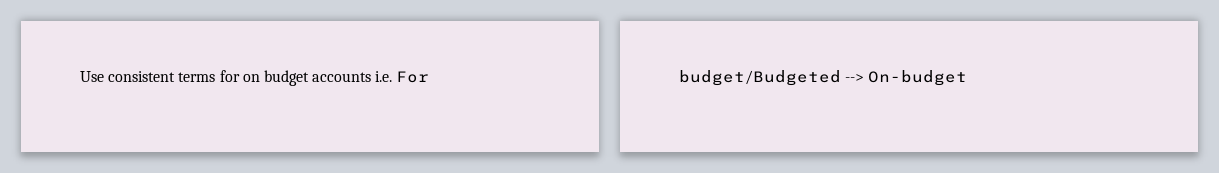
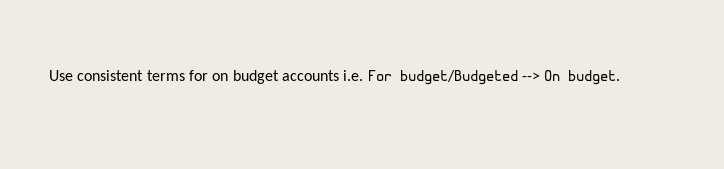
[868,70,968,86] On-budget -> [544,70,621,85] On budget.

